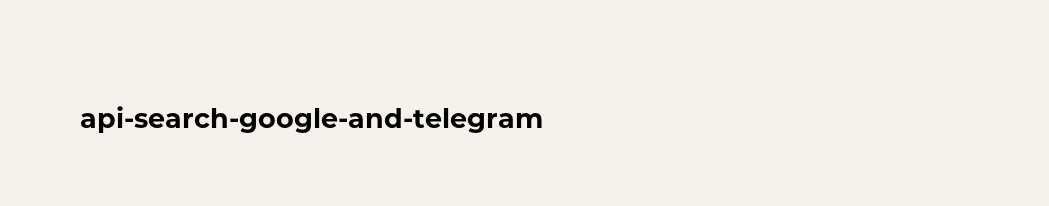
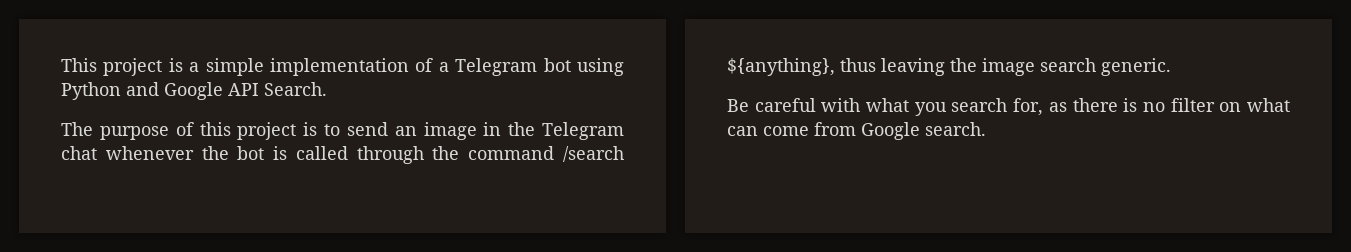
[80,106,543,133] api-search-google-and-telegram -> [61,58,624,76] [61,82,327,100] [61,122,624,140] [61,146,624,164] [727,58,1171,76] [727,98,1290,116] [727,122,986,140] This project is a simple implementation of a Telegram bot using Python and Google API Search. // The purpose of this project is to send an image in the Telegram chat whenever the bot is called through the command /search ${anything}, thus leaving the image search generic. // Be careful with what you search for, as there is no filter on what can come from Google search.

